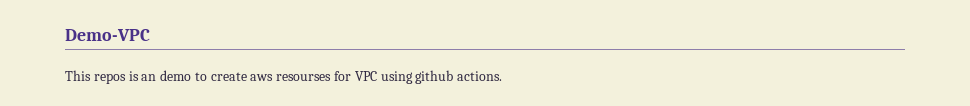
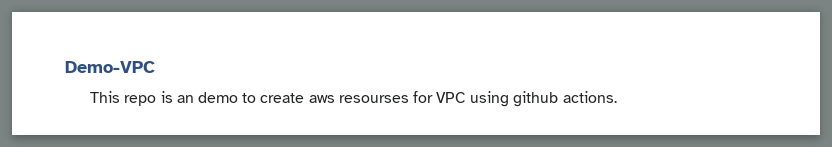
[93,73,126,84] repos -> [124,95,157,106] repo

